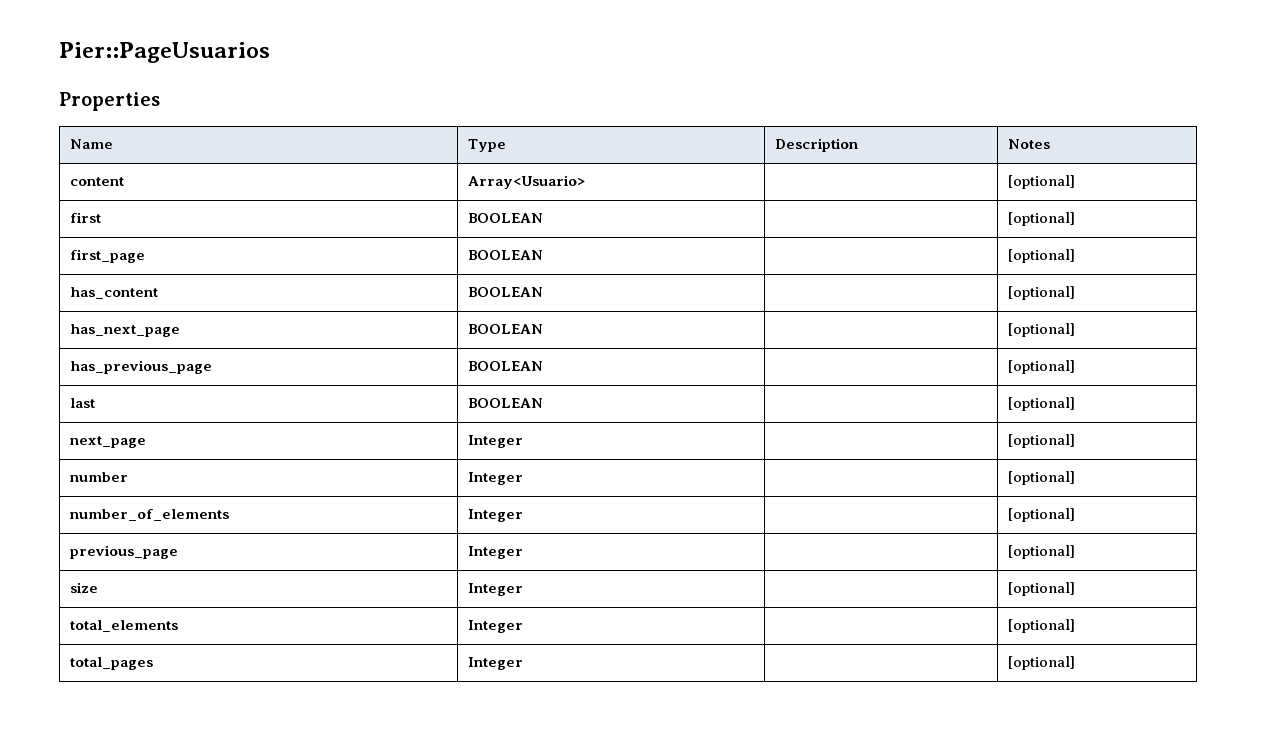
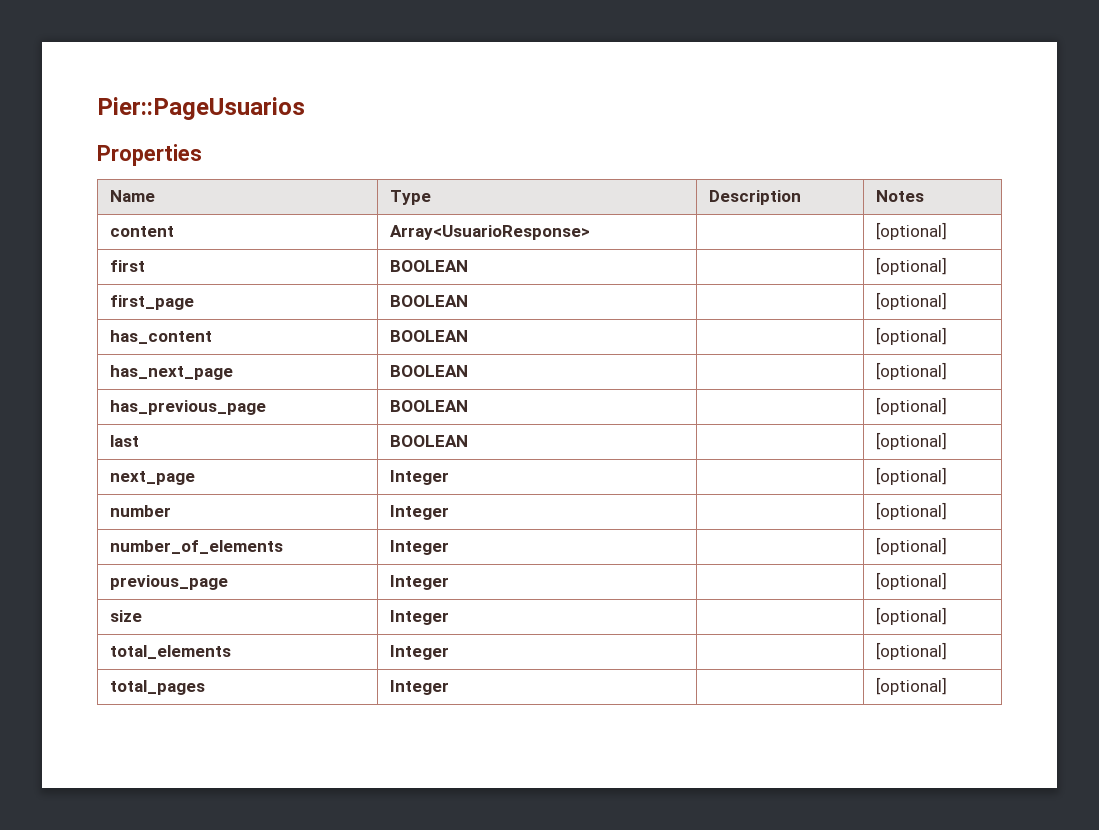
[468,175,586,189] Array<Usuario> -> [389,225,590,240] Array<UsuarioResponse>

